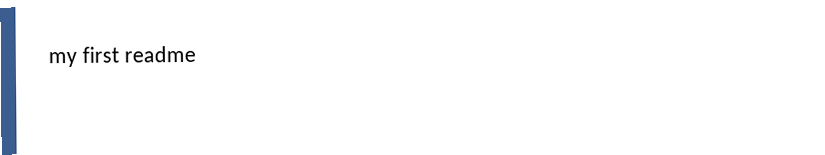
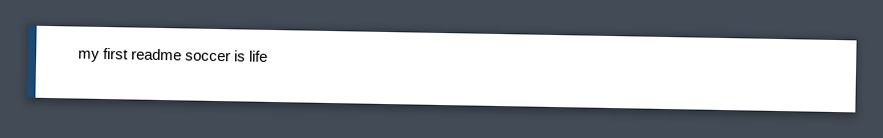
(196, 54) none -> [185,50,269,62] soccer is life

